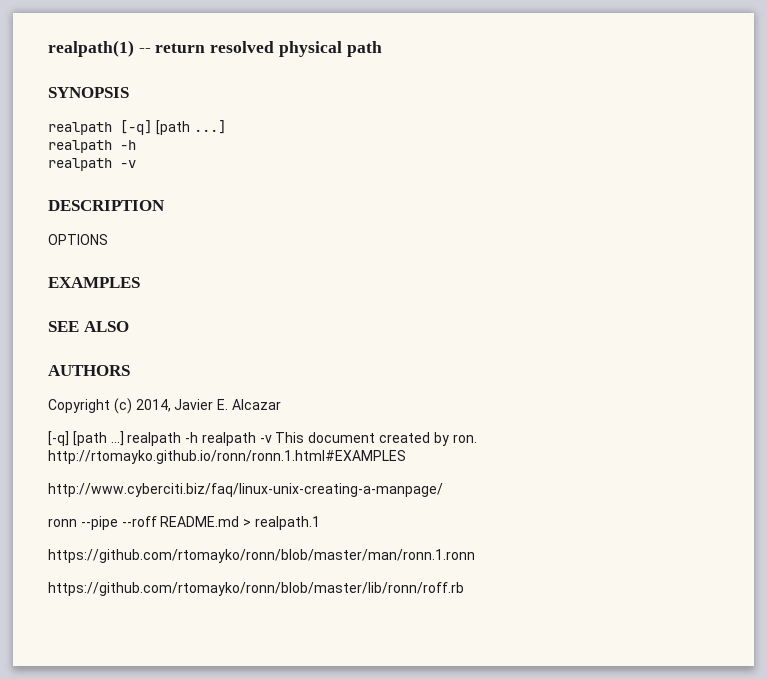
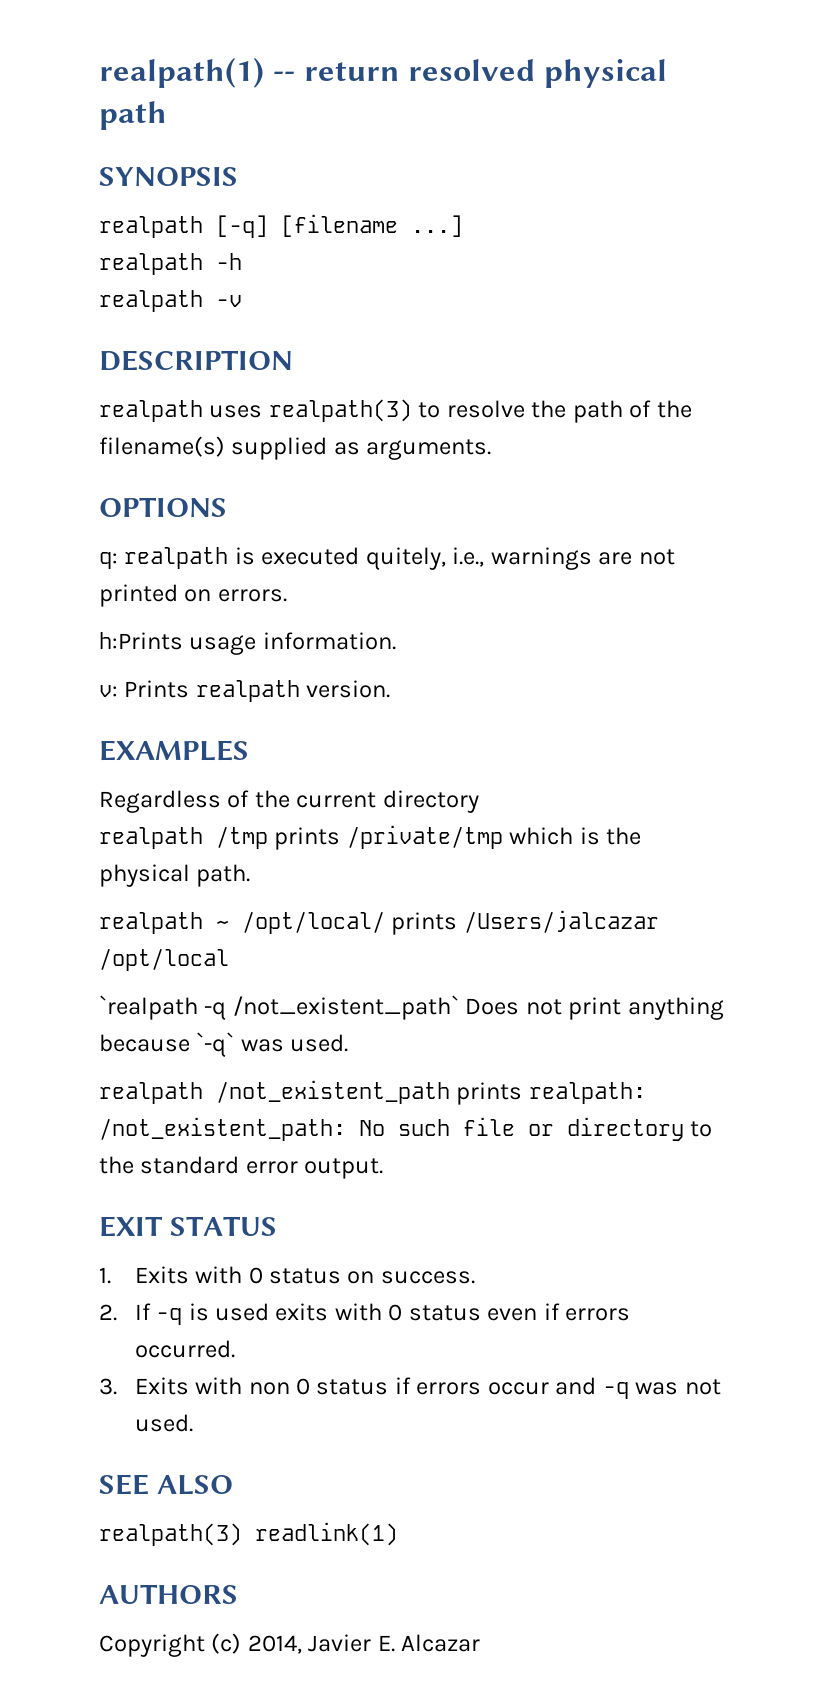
[155,120,190,135] [path -> [281,214,398,237] [filename
[48,234,108,245] [48,277,140,288] OPTIONS // EXAMPLES -> [99,399,692,423] [99,436,492,460] [99,497,227,517] [99,547,675,570] [99,584,287,607] [99,632,396,655] [99,680,391,702] [99,740,249,761] [99,790,479,813] [99,825,642,850] [99,864,251,887] [99,910,659,935] [99,948,229,971] [99,995,724,1020] [99,1032,349,1057] [99,1080,646,1105] [99,1117,713,1141] [99,1156,384,1179] [99,1216,277,1237] [99,1266,475,1284] [99,1303,631,1325] [134,1340,235,1358] [99,1377,721,1399] [134,1414,193,1432] realpath uses realpath(3) to resolve the path of the filename(s) supplied as arguments. // OPTIONS // q: realpath is executed quitely, i.e., warnings are not printed on errors. // h:Prints usage information. // v: Prints realpath version. // EXAMPLES // Regardless of the current directory // realpath /tmp prints /private/tmp which is the physical path. // realpath ~ /opt/local/ prints /Users/jalcazar /opt/local // `realpath -q /not_existent_path` Does not print anything because `-q` was used. // realpath /not_existent_path prints realpath: /not_existent_path: No such file or directory to the standard error output. // EXIT STATUS // 1. Exits with 0 status on success. // 2. If -q is used exits with 0 status even if errors occurred. // 3. Exits with non 0 status if errors occur and -q was not used.
(129, 326) none -> [99,1522,398,1546] // realpath(3) readlink(1)
[48,431,477,446] [48,450,406,464] [48,483,443,497] [48,516,320,530] [48,549,475,563] [48,582,464,596] // [-q] [path ...] realpath -h realpath -v This document created by ron. http://rtomayko.github.io/ronn/ronn.1.html#EXAMPLES // http://www.cyberciti.biz/faq/linux-unix-creating-a-manpage/ // ronn --pipe --roff README.md > realpath.1 // https://github.com/rtomayko/ronn/blob/master/man/ronn.1.ronn // https://github.com/rtomayko/ronn/blob/master/lib/ronn/roff.rb -> (481, 1643) none

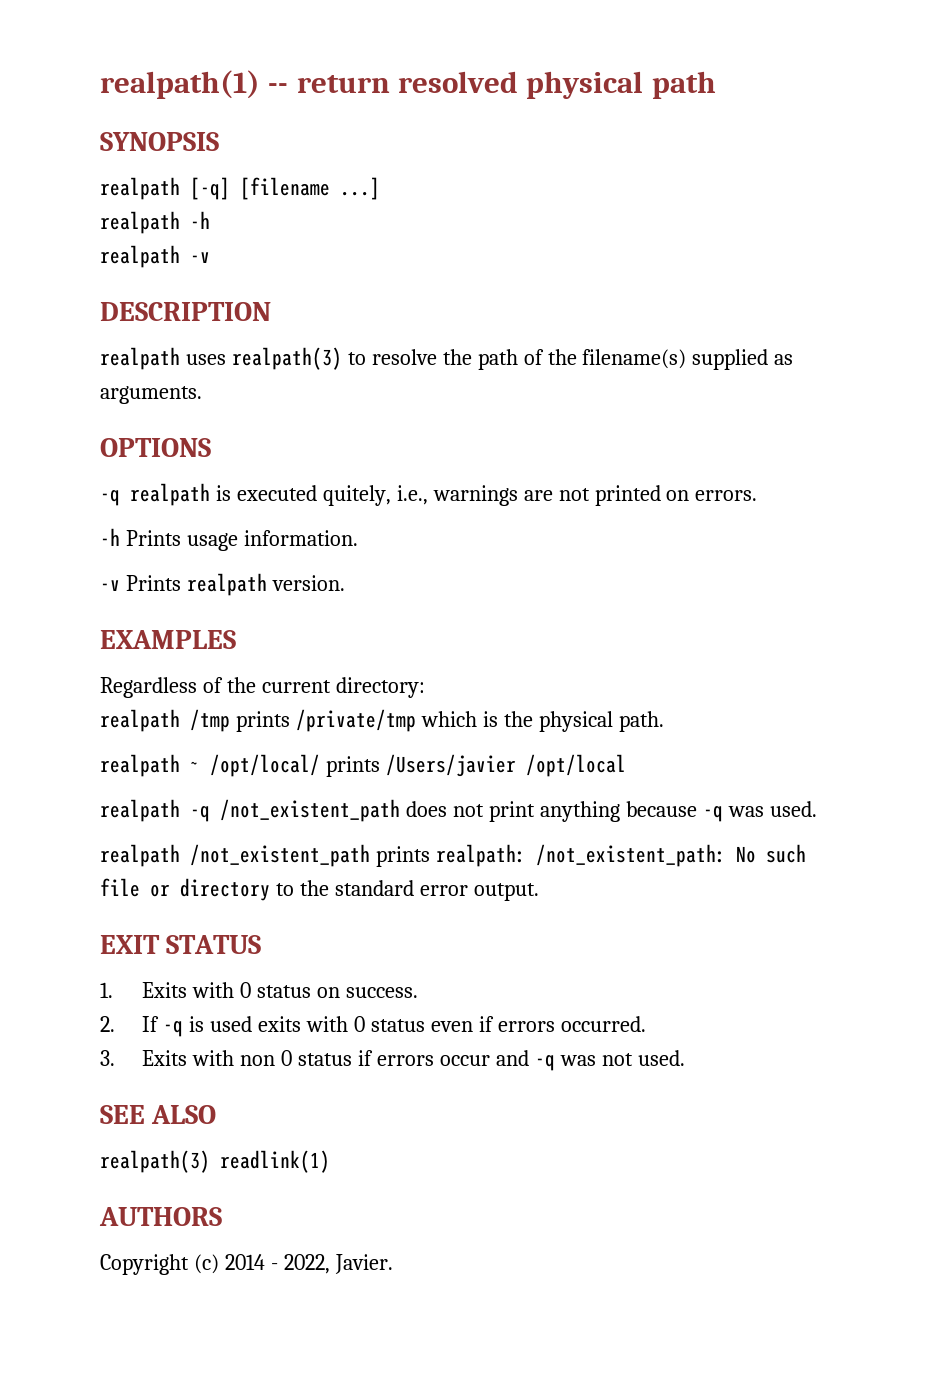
[99,552,118,569] q: -> [100,489,120,506] -q
[99,632,183,650] h:Prints -> [100,528,181,546] -h Prints
[99,685,118,697] v: -> [100,580,120,591] -v
[382,790,479,813] directory -> [335,677,425,698] directory:
[463,910,659,933] /Users/jalcazar -> [385,754,516,777] /Users/javier
[99,995,520,1020] `realpath -q /not_existent_path` Does -> [100,799,447,822] realpath -q /not_existent_path does
[196,1032,235,1057] `-q` -> [702,805,723,822] -q
[247,1634,481,1654] 2014, Javier E. Alcazar -> [224,1254,393,1274] 2014 - 2022, Javier.

